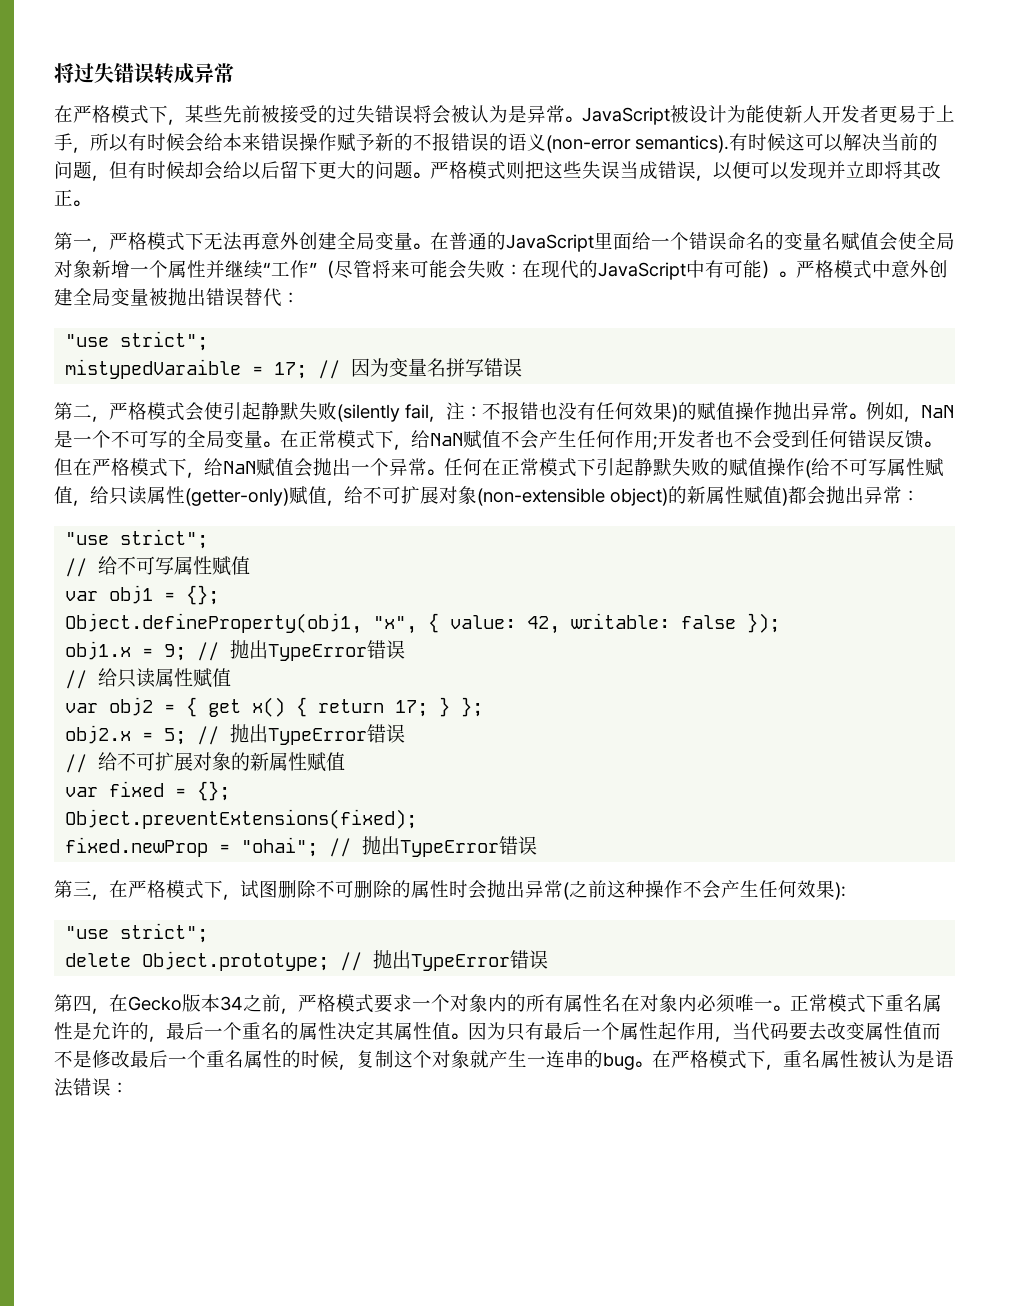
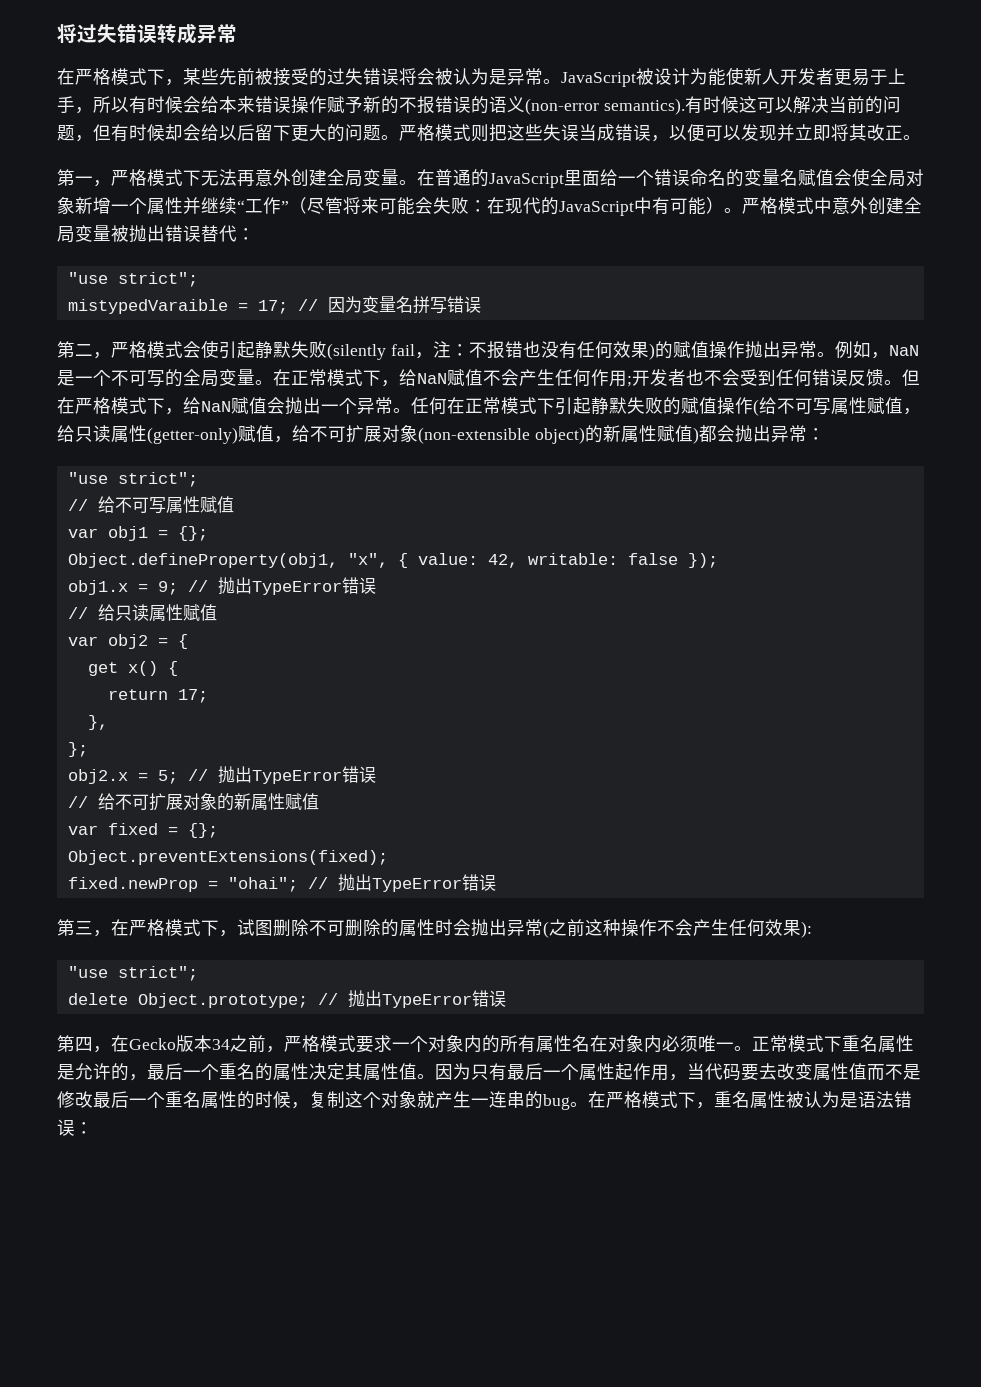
(198, 707) none -> (188, 641) //
(308, 707) none -> (178, 668) //
[439,697,451,717] } -> [87,715,108,730] // }, //

